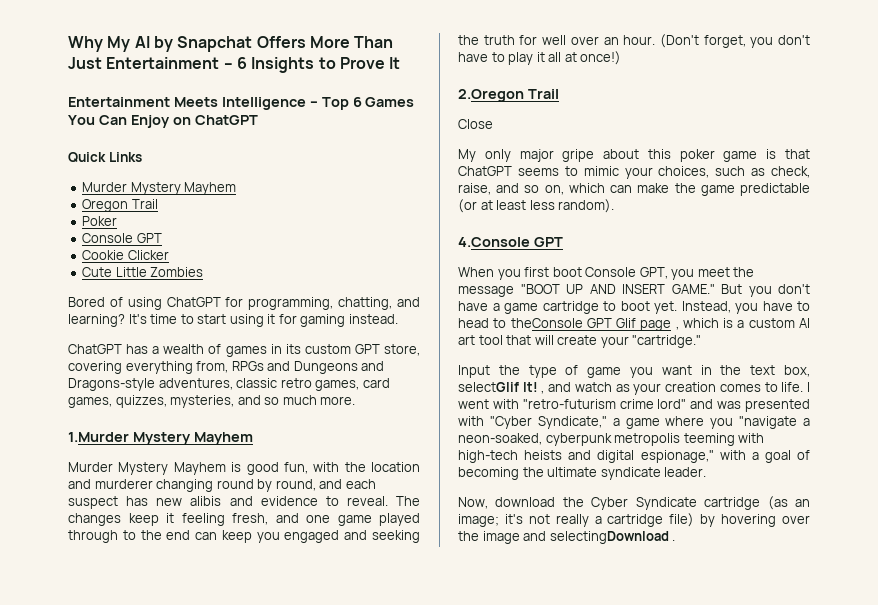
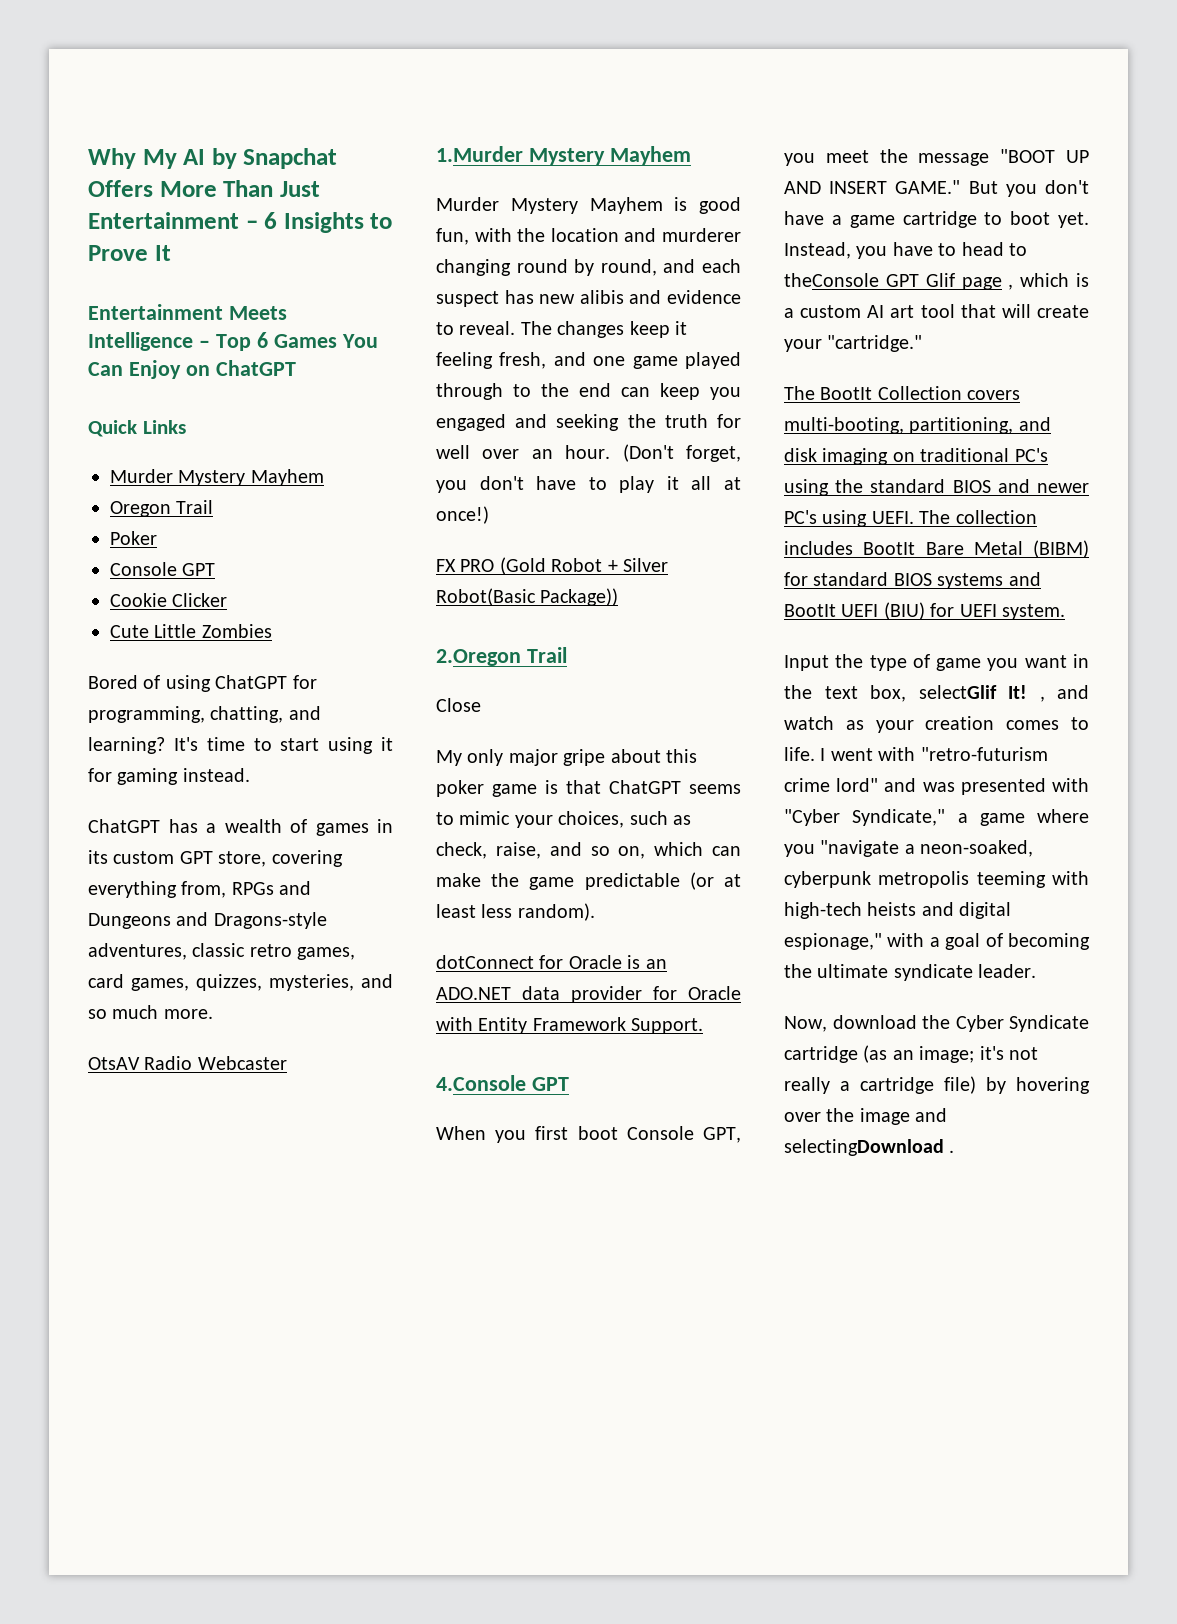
(356, 400) none -> [88,1056,287,1070] // OtsAV Radio Webcaster
(622, 58) none -> [436,557,668,575] [436,588,619,606] // FX PRO (Gold Robot + Silver Robot(Basic Package))
(615, 206) none -> [436,955,667,969] [436,986,741,1003] [436,1017,704,1034] // dotConnect for Oracle is an ADO.NET data provider for Oracle with Entity Framework Support.
(702, 341) none -> [784,386,1021,400] [784,417,1051,434] [784,448,1048,465] [784,479,1089,496] [784,510,1037,527] [784,540,1089,558] [784,572,1041,589] [784,602,1065,620] // The BootIt Collection covers multi-booting, partitioning, and disk imaging on traditional PC's using the standard BIOS and newer PC's using UEFI. The collection includes BootIt Bare Metal (BIBM) for standard BIOS systems and BootIt UEFI (BIU) for UEFI system.

